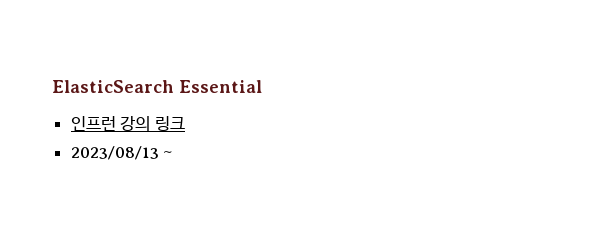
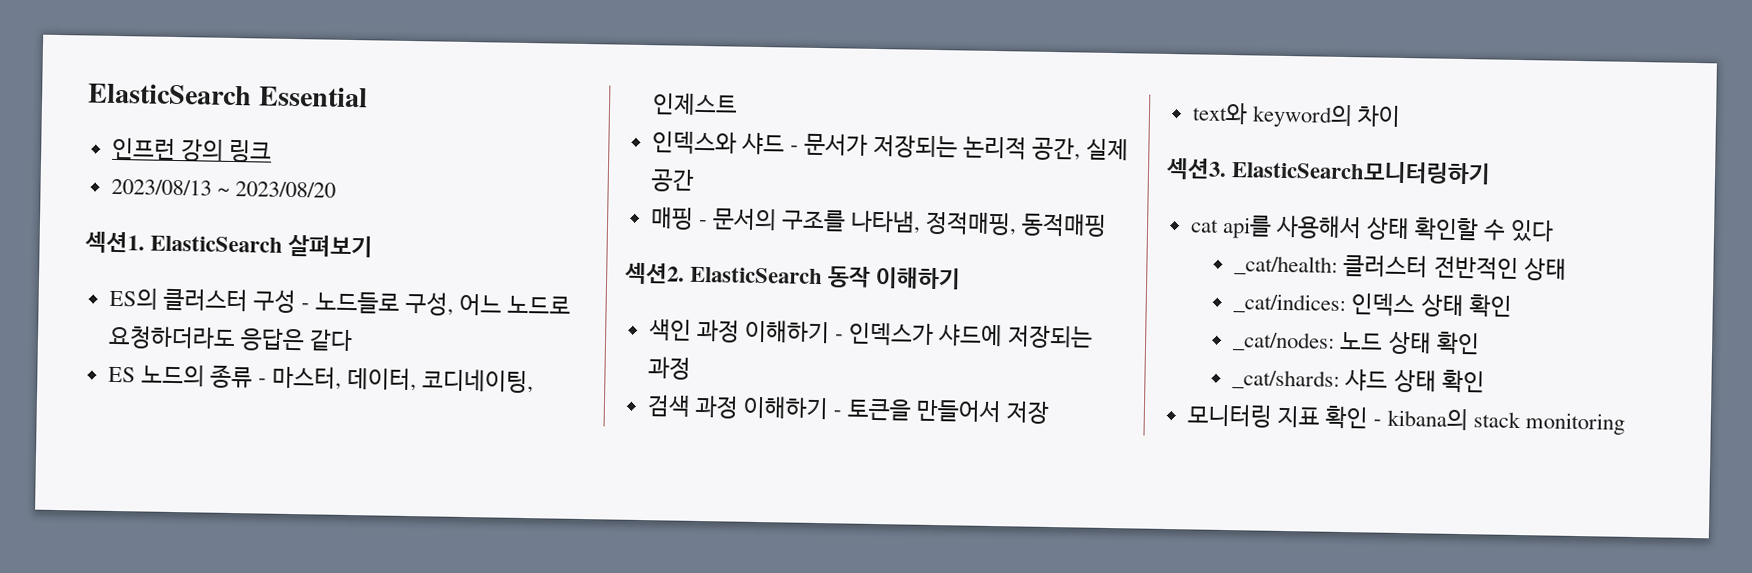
(173, 154) none -> [234,181,336,198] [85,231,374,258] [108,287,572,316] [107,324,353,352] [107,364,535,394] [651,92,738,116] [651,131,1130,161] [650,169,694,192] [649,207,1108,237] [625,262,962,290] [648,318,1094,349] [647,356,691,380] [646,394,1051,424] [1191,102,1401,129] [1166,157,1492,185] [1189,214,1555,242] [1234,253,1567,281] [1233,293,1512,318] [1232,331,1480,356] [1232,369,1485,394] [1186,403,1626,435] 2023/08/20 // 섹션1. ElasticSearch 살펴보기 // ES의 클러스터 구성 - 노드들로 구성, 어느 노드로 요청하더라도 응답은 같다 // ES 노드의 종류 - 마스터, 데이터, 코디네이팅, 인제스트 // 인덱스와 샤드 - 문서가 저장되는 논리적 공간, 실제 공간 // 매핑 - 문서의 구조를 나타냄, 정적매핑, 동적매핑 // 섹션2. ElasticSearch 동작 이해하기 // 색인 과정 이해하기 - 인덱스가 샤드에 저장되는 과정 // 검색 과정 이해하기 - 토큰을 만들어서 저장 // text와 keyword의 차이 // 섹션3. ElasticSearch모니터링하기 // cat api를 사용해서 상태 확인할 수 있다 // _cat/health: 클러스터 전반적인 상태 // _cat/indices: 인덱스 상태 확인 // _cat/nodes: 노드 상태 확인 // _cat/shards: 샤드 상태 확인 // 모니터링 지표 확인 - kibana의 stack monitoring

